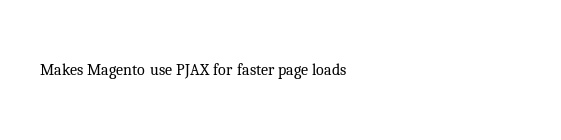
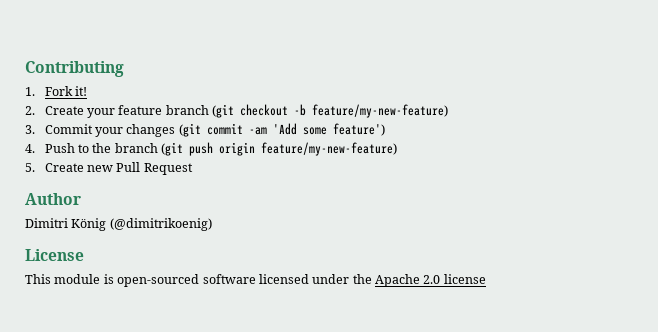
[40,63,347,79] Makes Magento use PJAX for faster page loads -> [25,61,124,77] [25,86,87,96] [25,104,449,118] [25,123,385,137] [25,142,398,156] [25,162,193,175] [25,193,81,205] [25,218,212,231] [25,249,84,261] [25,274,486,287] Contributing // 1. Fork it! // 2. Create your feature branch (git checkout -b feature/my-new-feature) // 3. Commit your changes (git commit -am 'Add some feature') // 4. Push to the branch (git push origin feature/my-new-feature) // 5. Create new Pull Request // Author // Dimitri König (@dimitrikoenig) // License // This module is open-sourced software licensed under the Apache 2.0 license

